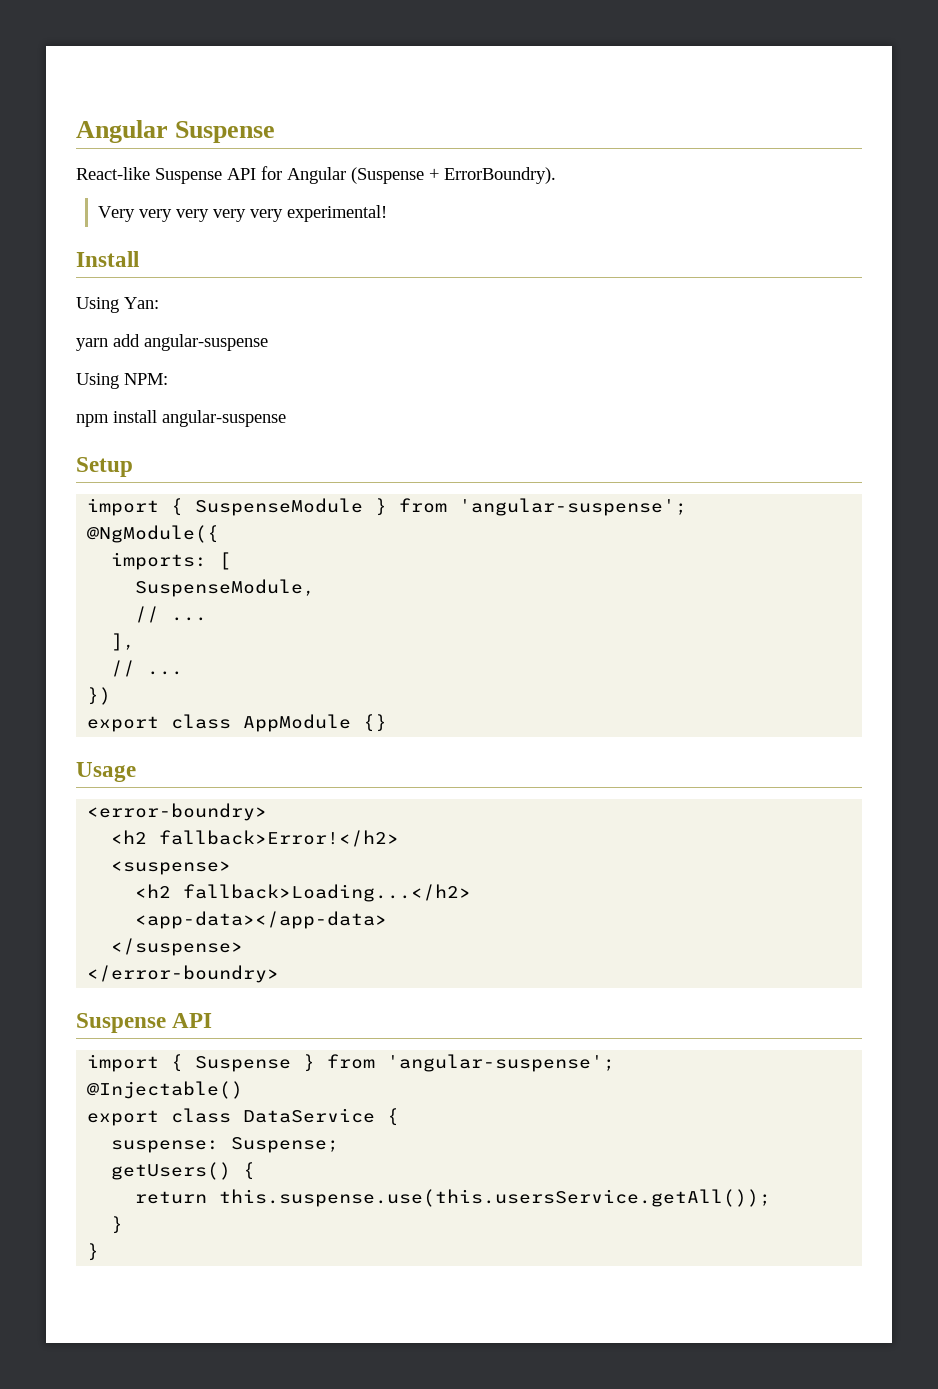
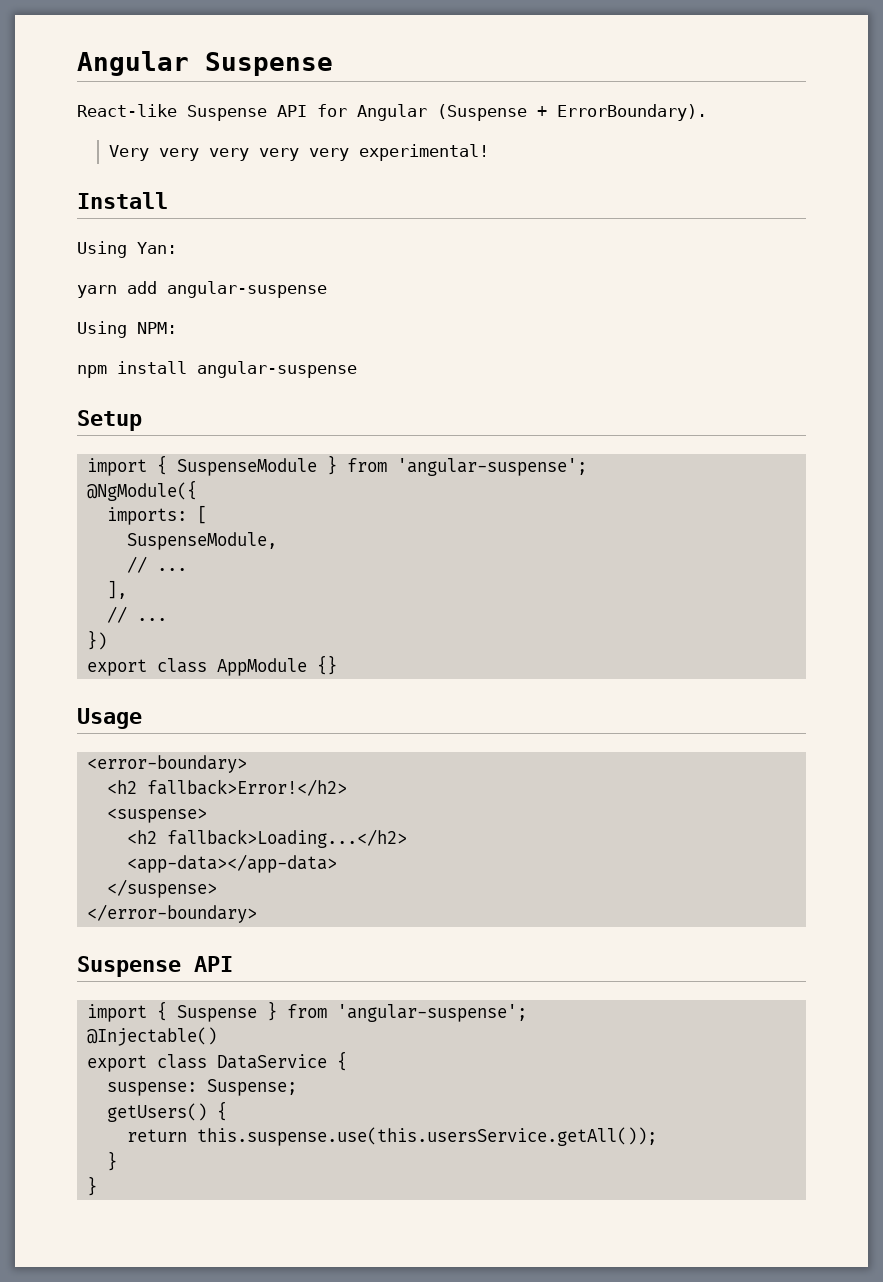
[444,167,556,184] ErrorBoundry). -> [557,104,707,121] ErrorBoundary).
[87,803,268,821] <error-boundry> -> [86,755,247,773] <error-boundary>
[87,965,280,983] </error-boundry> -> [86,904,257,923] </error-boundary>

